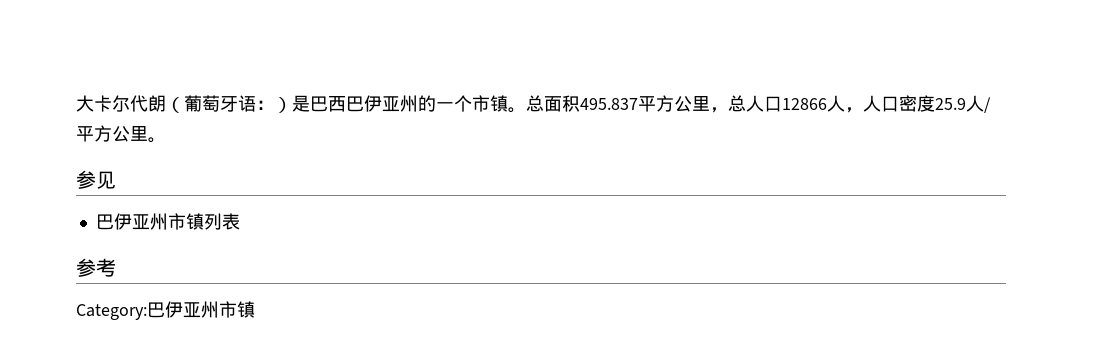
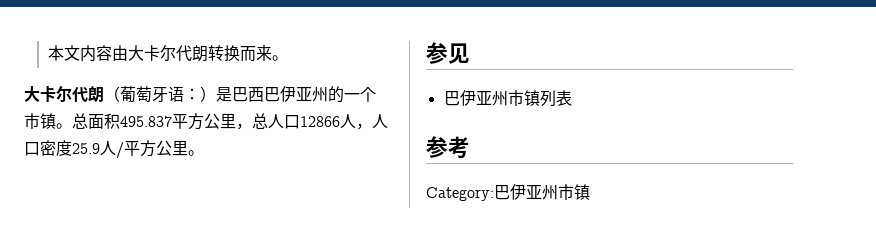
(76, 103) none -> [47,45,288,62] 本文内容由大卡尔代朗转换而来。 //

